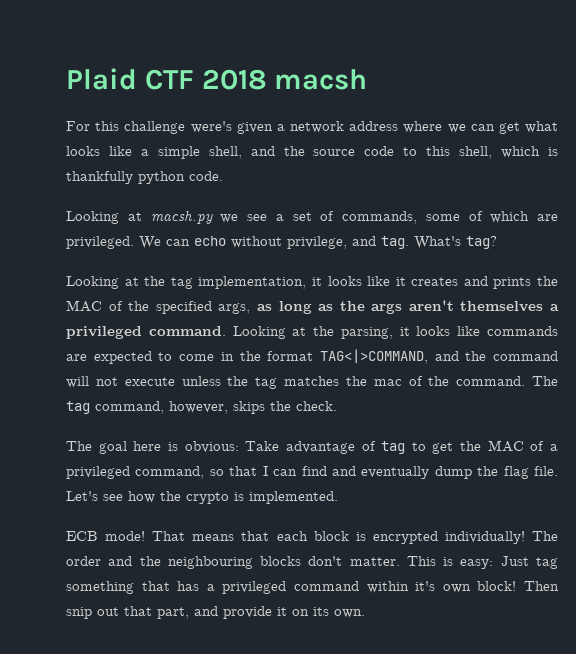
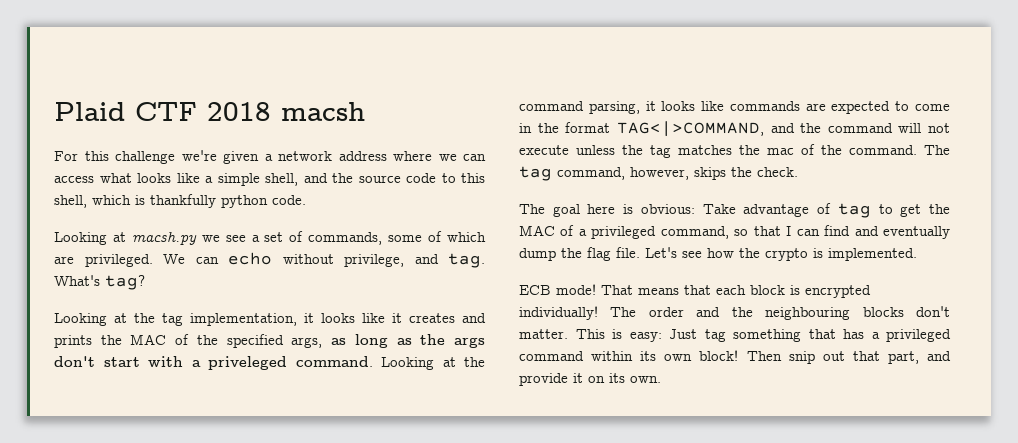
[190,121,232,133] were's -> [181,150,217,161] we're
[498,122,520,134] get -> [54,176,94,183] access
[408,300,559,312] [66,326,142,339] aren't themselves a privileged -> [54,356,287,370] don't start with a priveleged
(335, 331) none -> [519,101,584,111] command
[415,581,436,591] it's -> [640,351,657,361] its

